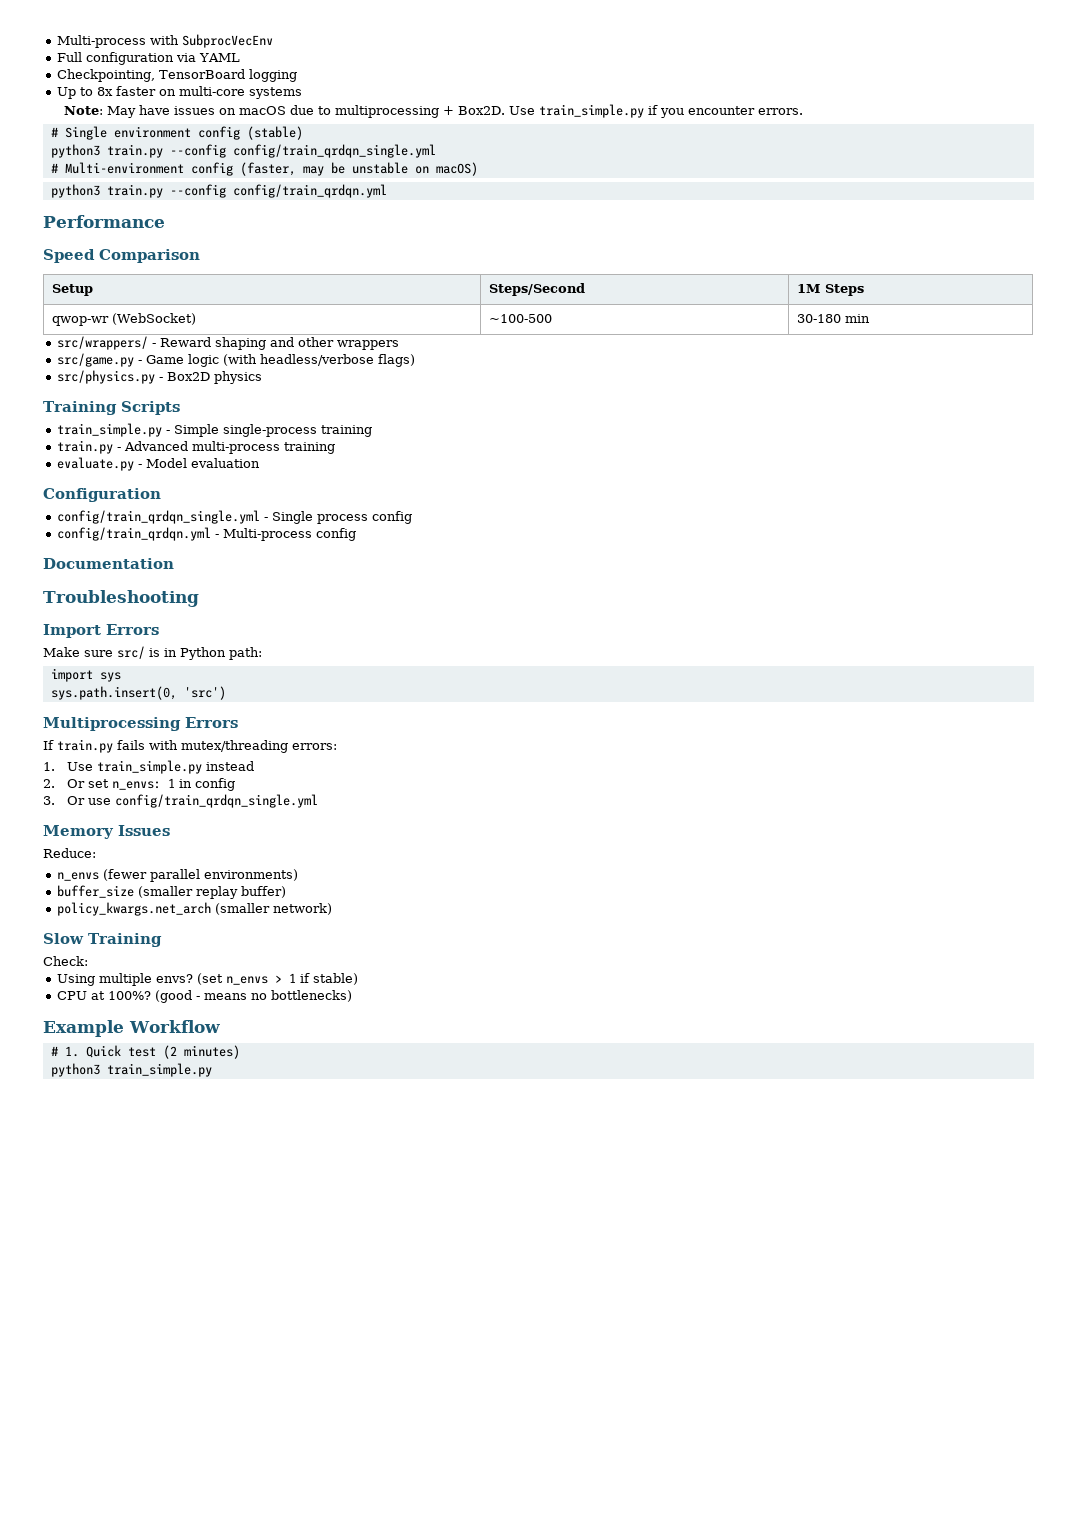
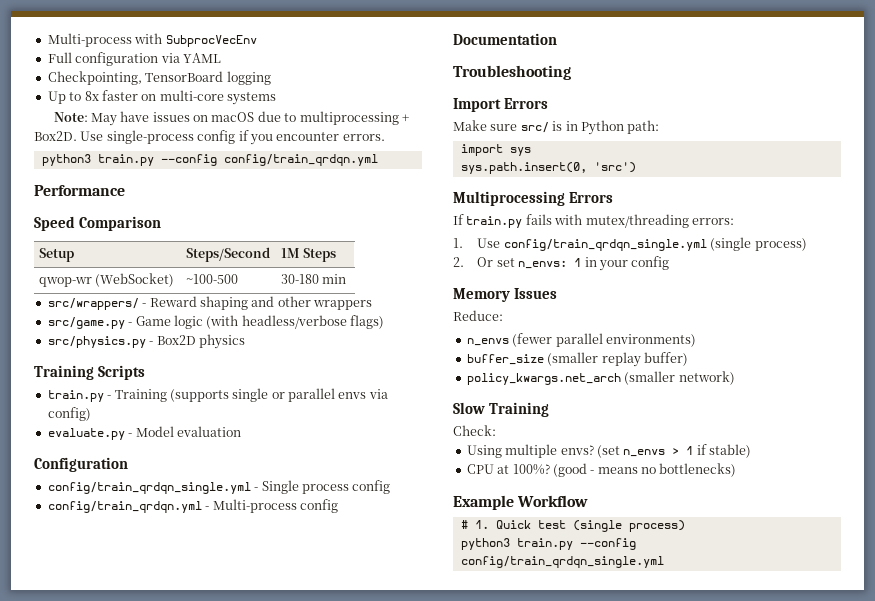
[538,104,644,118] train_simple.py -> [106,130,236,144] single-process config
[50,126,303,140] [50,144,436,158] [50,162,478,176] // # Single environment config (stable) // python3 train.py --config config/train_qrdqn_single.yml // # Multi-environment config (faster, may be unstable on macOS) -> (385, 137) none
[56,423,372,437] [56,440,335,454] train_simple.py - Simple single-process training // train.py - Advanced multi-process training -> [47,388,388,402] [47,407,91,421] train.py - Training (supports single or parallel envs via config)
[97,760,255,774] train_simple.py instead -> [503,237,807,251] config/train_qrdqn_single.yml (single process)
[195,778,236,791] [43,794,319,808] config // 3. Or use config/train_qrdqn_single.yml -> [598,256,670,271] your config
[162,1045,240,1059] [50,1063,212,1077] (2 minutes) // python3 train_simple.py -> [572,520,685,532] [460,538,636,550] [460,556,664,568] (single process) // python3 train.py --config config/train_qrdqn_single.yml

